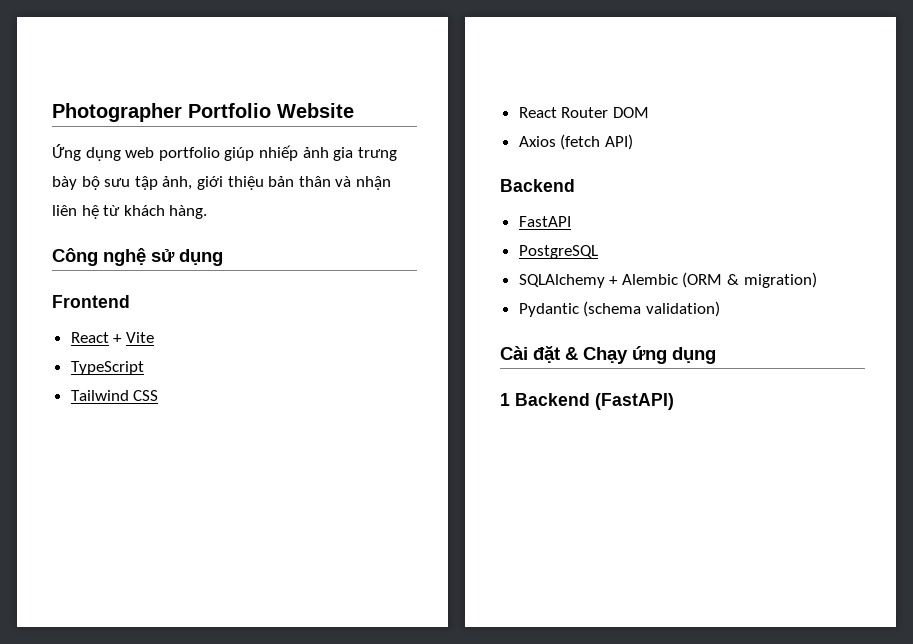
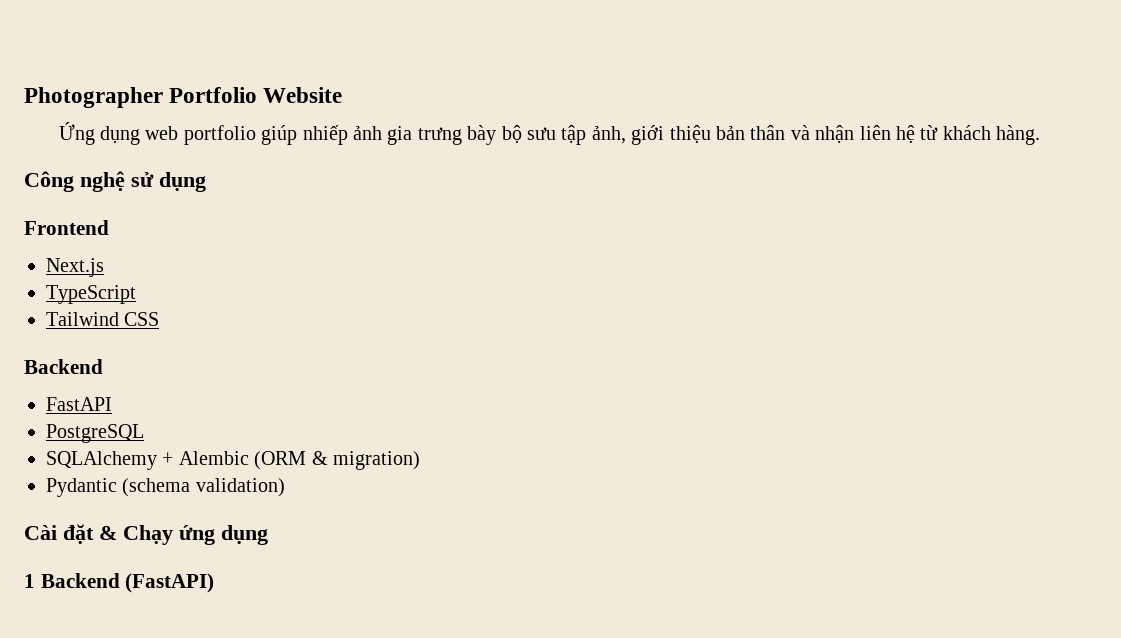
[70,332,154,343] React + Vite -> [46,258,104,277] Next.js
[518,107,649,118] [518,134,633,150] // React Router DOM // Axios (fetch API) -> (160, 319) none

